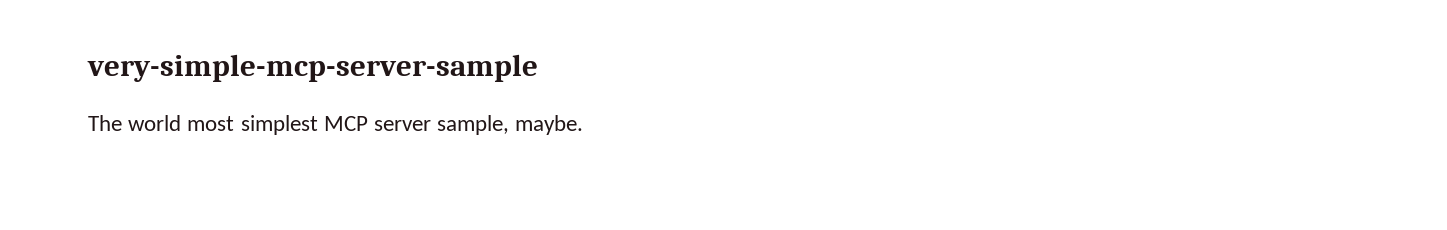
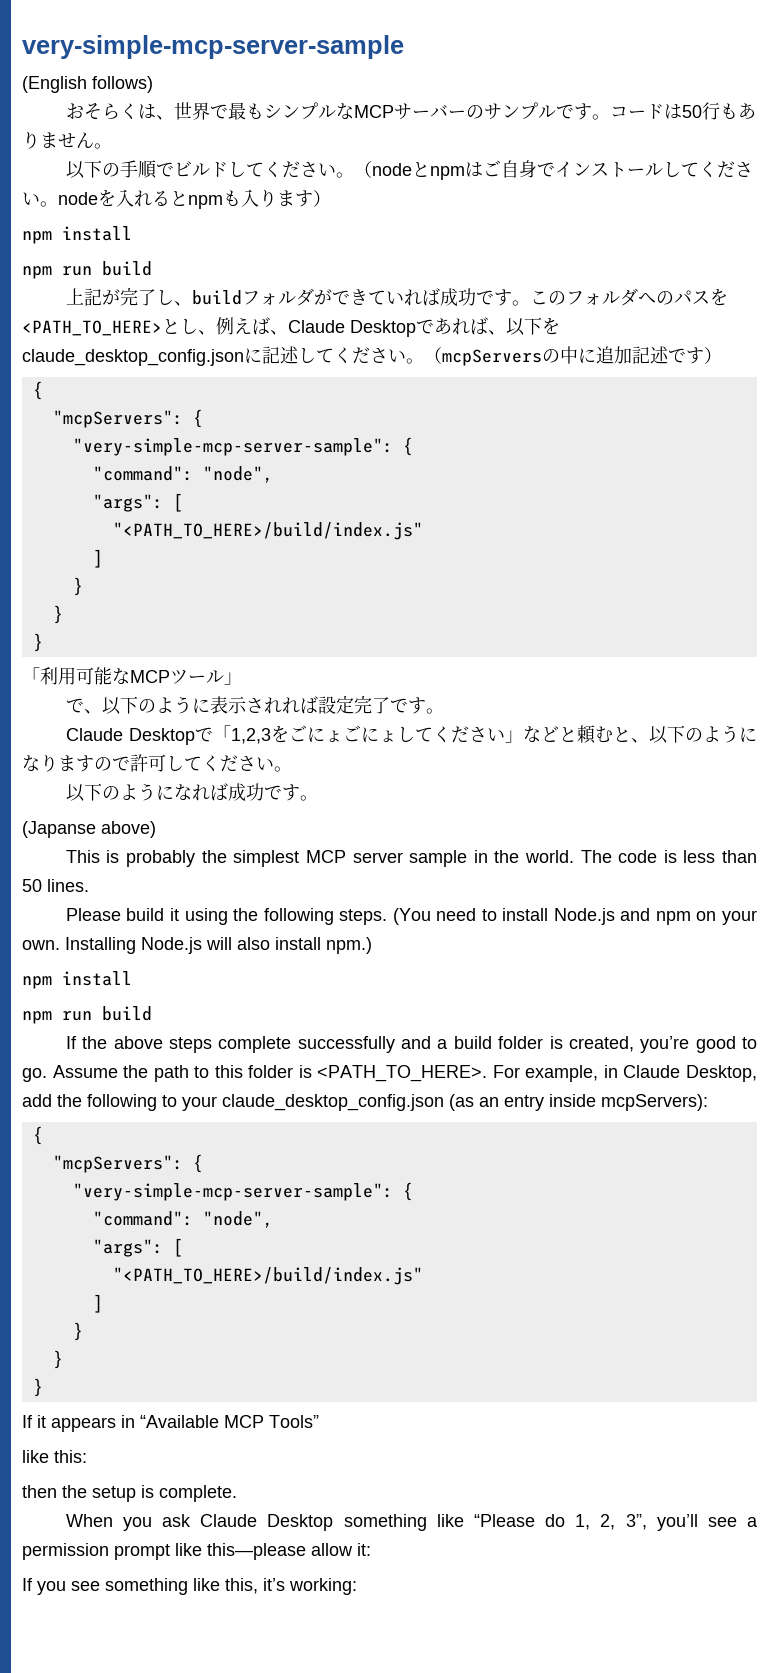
[88,115,584,135] The world most simplest MCP server sample, maybe. -> [22,76,153,93] [65,102,756,120] [22,131,112,149] [65,160,753,180] [22,189,331,209] [22,226,132,244] [22,261,152,279] [65,287,728,306] [22,317,560,337] [22,346,722,366] [32,381,43,400] [52,409,203,428] [72,437,413,456] [92,466,273,483] [92,493,183,512] [112,522,423,540] [92,549,103,568] [72,577,83,596] [52,605,63,624] [32,633,43,652] [22,667,242,685] [65,695,444,715] [65,725,757,745] [22,754,292,772] [65,783,318,802] [22,821,156,838] [65,850,758,867] [22,879,89,892] [65,908,757,925] [22,937,372,954] [22,971,132,989] [22,1006,152,1024] [65,1036,758,1053] [22,1065,758,1082] [22,1094,708,1111] [32,1126,43,1145] [52,1154,203,1173] [72,1182,413,1201] [92,1211,273,1228] [92,1238,183,1257] [112,1267,423,1285] [92,1294,103,1313] [72,1322,83,1341] [52,1350,63,1369] [32,1378,43,1397] [22,1415,319,1432] [22,1450,87,1463] [22,1485,237,1502] [65,1514,758,1531] [22,1543,371,1560] [22,1578,357,1595] (English follows) // おそらくは、世界で最もシンプルなMCPサーバーのサンプルです。コードは50行もありません。 // 以下の手順でビルドしてください。（nodeとnpmはご自身でインストールしてください。nodeを入れるとnpmも入ります） // npm install // npm run build // 上記が完了し、buildフォルダができていれば成功です。このフォルダへのパスを<PATH_TO_HERE>とし、例えば、Claude Desktopであれば、以下をclaude_desktop_config.jsonに記述してください。（mcpServersの中に追加記述です） // { // "mcpServers": { // "very-simple-mcp-server-sample": { // "command": "node", // "args": [ // "<PATH_TO_HERE>/build/index.js" // ] // } // } // } // 「利用可能なMCPツール」 // で、以下のように表示されれば設定完了です。 // Claude Desktopで「1,2,3をごにょごにょしてください」などと頼むと、以下のようになりますので許可してください。 // 以下のようになれば成功です。 // (Japanse above) // This is probably the simplest MCP server sample in the world. The code is less than 50 lines. // Please build it using the following steps. (You need to install Node.js and npm on your own. Installing Node.js will also install npm.) // npm install // npm run build // If the above steps complete successfully and a build folder is created, you’re good to go. Assume the path to this folder is <PATH_TO_HERE>. For example, in Claude Desktop, add the following to your claude_desktop_config.json (as an entry inside mcpServers): // { // "mcpServers": { // "very-simple-mcp-server-sample": { // "command": "node", // "args": [ // "<PATH_TO_HERE>/build/index.js" // ] // } // } // } // If it appears in “Available MCP Tools” // like this: // then the setup is complete. // When you ask Claude Desktop something like “Please do 1, 2, 3”, you’ll see a permission prompt like this—please allow it: // If you see something like this, it’s working:

